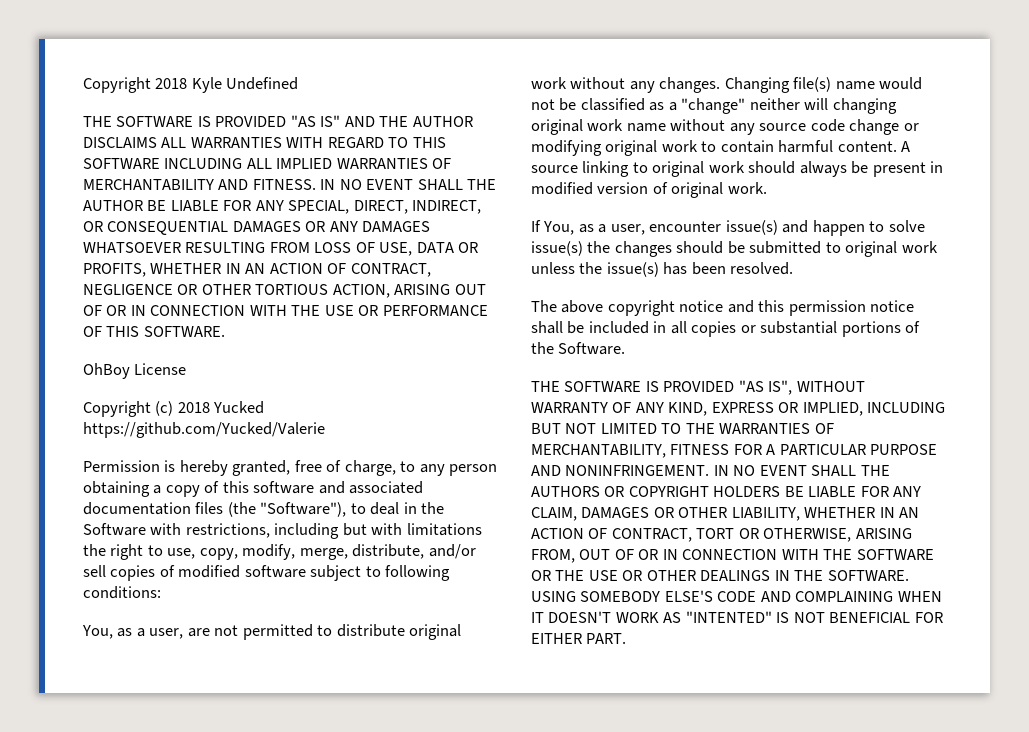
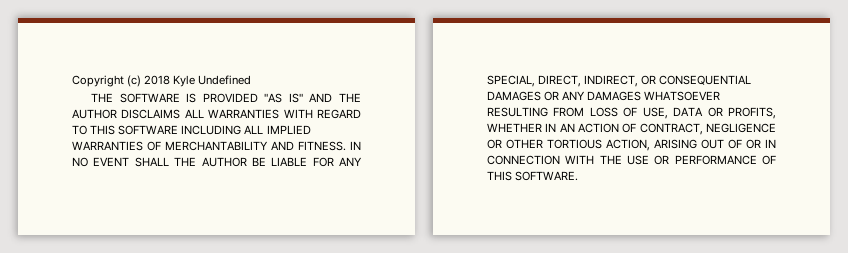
[83,77,151,93] Copyright -> [72,75,142,87] Copyright (c)
[83,363,187,379] [83,401,265,417] [83,422,325,438] [83,460,498,476] [83,481,424,497] [83,502,445,517] [83,523,482,539] [83,544,476,560] [83,565,451,581] [83,586,161,599] [82,624,462,640] [531,77,923,93] [531,98,897,114] [531,119,919,135] [531,140,911,156] [531,161,944,177] [531,182,767,198] [531,220,925,236] [531,241,938,257] [531,262,794,277] [531,300,915,316] [531,321,921,337] [531,342,626,355] [531,380,865,395] [531,402,946,416] [531,423,834,434] [531,444,938,458] [531,465,890,476] [531,486,922,497] [531,507,920,521] [531,528,912,542] [531,549,934,563] [531,570,909,581] [531,590,942,602] [531,611,943,623] [531,633,627,644] // OhBoy License // Copyright (c) 2018 Yucked https://github.com/Yucked/Valerie // Permission is hereby granted, free of charge, to any person obtaining a copy of this software and associated documentation files (the "Software"), to deal in the Software with restrictions, including but with limitations the right to use, copy, modify, merge, distribute, and/or sell copies of modified software subject to following conditions: // You, as a user, are not permitted to distribute original work without any changes. Changing file(s) name would not be classified as a "change" neither will changing original work name without any source code change or modifying original work to contain harmful content. A source linking to original work should always be present in modified version of original work. // If You, as a user, encounter issue(s) and happen to solve issue(s) the changes should be submitted to original work unless the issue(s) has been resolved. // The above copyright notice and this permission notice shall be included in all copies or substantial portions of the Software. // THE SOFTWARE IS PROVIDED "AS IS", WITHOUT WARRANTY OF ANY KIND, EXPRESS OR IMPLIED, INCLUDING BUT NOT LIMITED TO THE WARRANTIES OF MERCHANTABILITY, FITNESS FOR A PARTICULAR PURPOSE AND NONINFRINGEMENT. IN NO EVENT SHALL THE AUTHORS OR COPYRIGHT HOLDERS BE LIABLE FOR ANY CLAIM, DAMAGES OR OTHER LIABILITY, WHETHER IN AN ACTION OF CONTRACT, TORT OR OTHERWISE, ARISING FROM, OUT OF OR IN CONNECTION WITH THE SOFTWARE OR THE USE OR OTHER DEALINGS IN THE SOFTWARE. USING SOMEBODY ELSE'S CODE AND COMPLAINING WHEN IT DOESN'T WORK AS "INTENTED" IS NOT BENEFICIAL FOR EITHER PART. -> (579, 176) none

